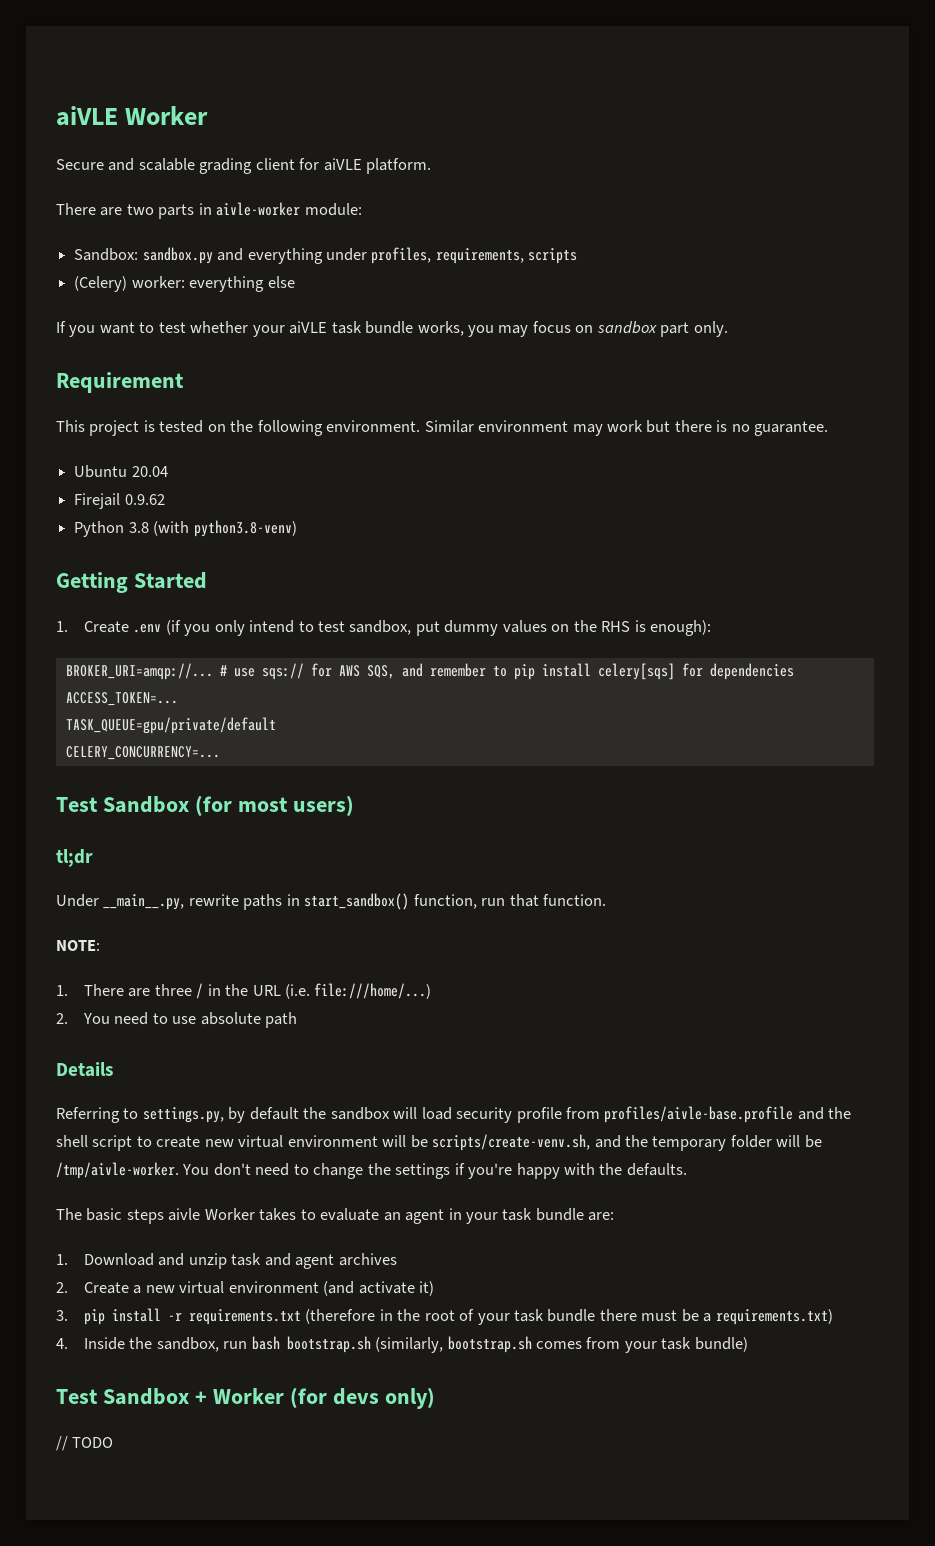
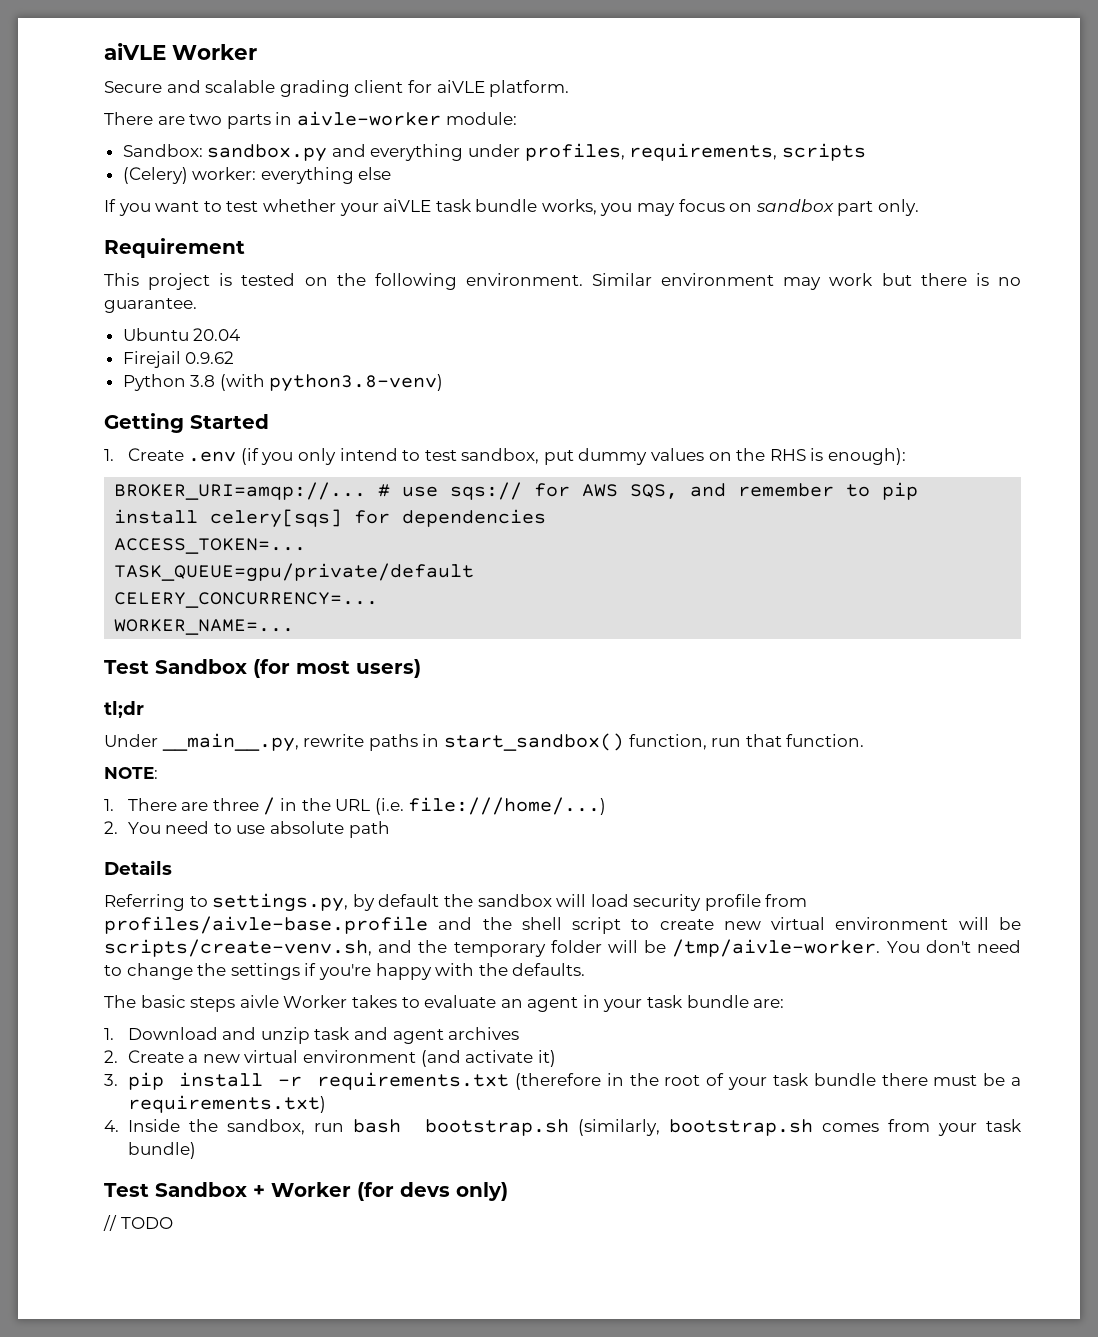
(220, 753) none -> [114,619,295,635] // WORKER_NAME=...

